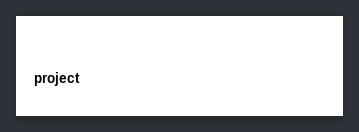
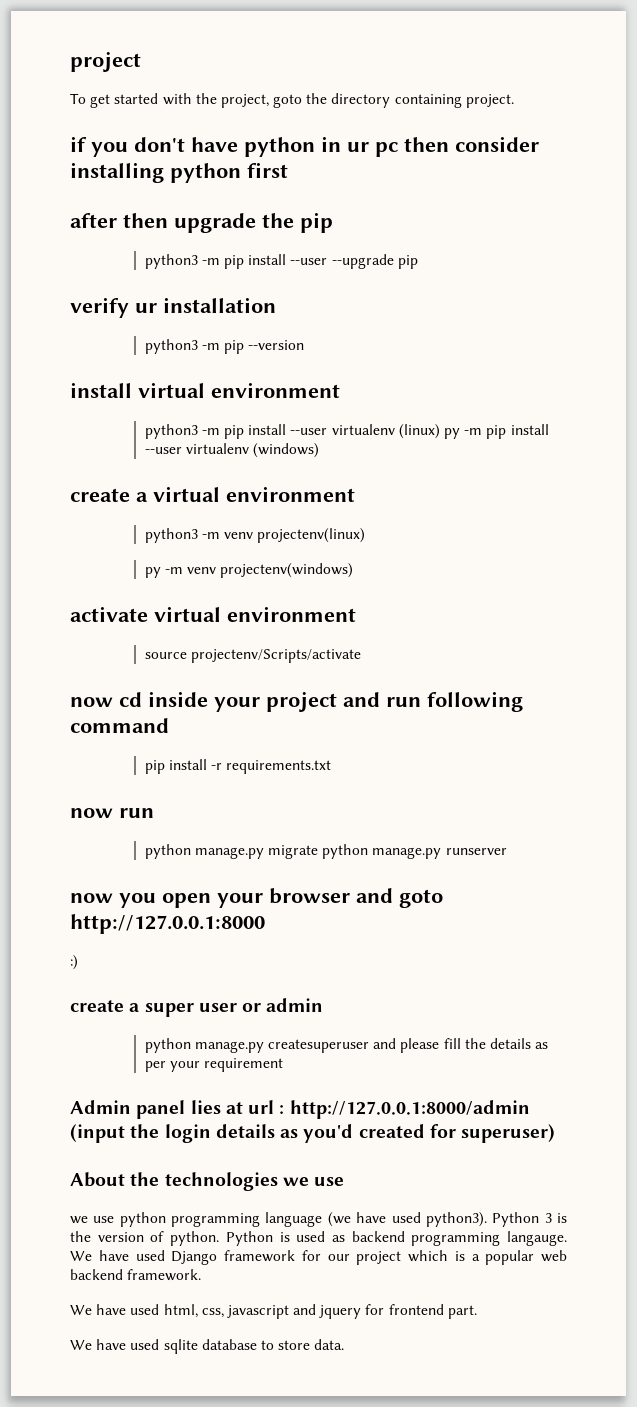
[34,72,80,86] project -> [70,51,141,72] [70,93,514,108] [70,136,539,157] [70,162,288,183] [70,212,333,233] [144,254,418,269] [70,297,276,318] [144,339,305,354] [70,382,340,398] [144,424,549,439] [144,443,320,458] [70,486,355,502] [144,528,366,543] [144,563,354,578] [70,606,356,622] [144,649,361,663] [70,691,523,712] [70,718,169,733] [144,759,332,774] [70,808,154,818] [144,844,507,859] [70,888,443,908] [70,914,265,934] [70,955,78,970] [70,998,324,1017] [144,1038,549,1053] [144,1058,284,1072] [70,1100,530,1119] [70,1124,556,1143] [70,1172,345,1191] [70,1212,567,1227] [70,1231,567,1246] [70,1250,567,1265] [70,1269,202,1281] [70,1304,477,1319] [70,1339,345,1354] project // To get started with the project, goto the directory containing project. // if you don't have python in ur pc then consider installing python first // after then upgrade the pip // python3 -m pip install --user --upgrade pip // verify ur installation // python3 -m pip --version // install virtual environment // python3 -m pip install --user virtualenv (linux) py -m pip install --user virtualenv (windows) // create a virtual environment // python3 -m venv projectenv(linux) // py -m venv projectenv(windows) // activate virtual environment // source projectenv/Scripts/activate // now cd inside your project and run following command // pip install -r requirements.txt // now run // python manage.py migrate python manage.py runserver // now you open your browser and goto http://127.0.0.1:8000 // :) // create a super user or admin // python manage.py createsuperuser and please fill the details as per your requirement // Admin panel lies at url : http://127.0.0.1:8000/admin (input the login details as you'd created for superuser) // About the technologies we use // we use python programming language (we have used python3). Python 3 is the version of python. Python is used as backend programming langauge. We have used Django framework for our project which is a popular web backend framework. // We have used html, css, javascript and jquery for frontend part. // We have used sqlite database to store data.

